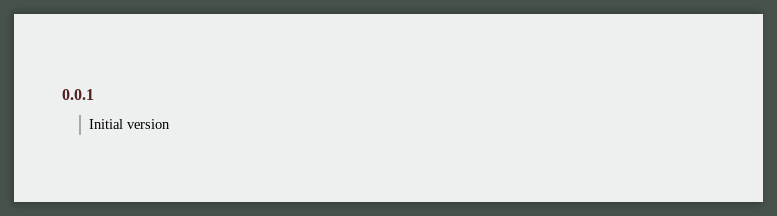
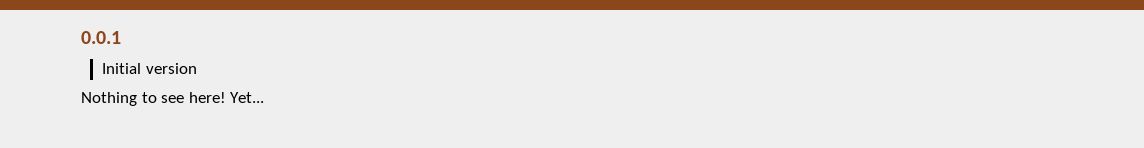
(171, 124) none -> [81,92,265,106] // Nothing to see here! Yet...

